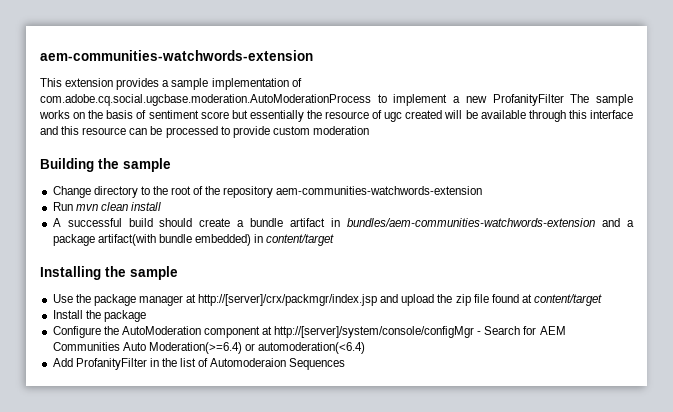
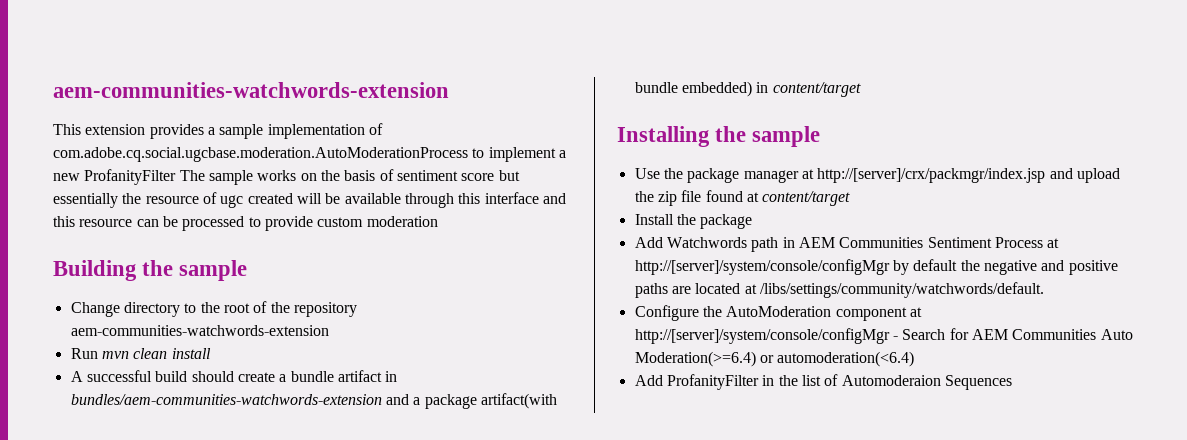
(146, 316) none -> [634,237,1060,252] [634,259,1118,275] [634,282,1044,298] // Add Watchwords path in AEM Communities Sentiment Process at http://[server]/system/console/configMgr by default the negative and positive paths are located at /libs/settings/community/watchwords/default.

